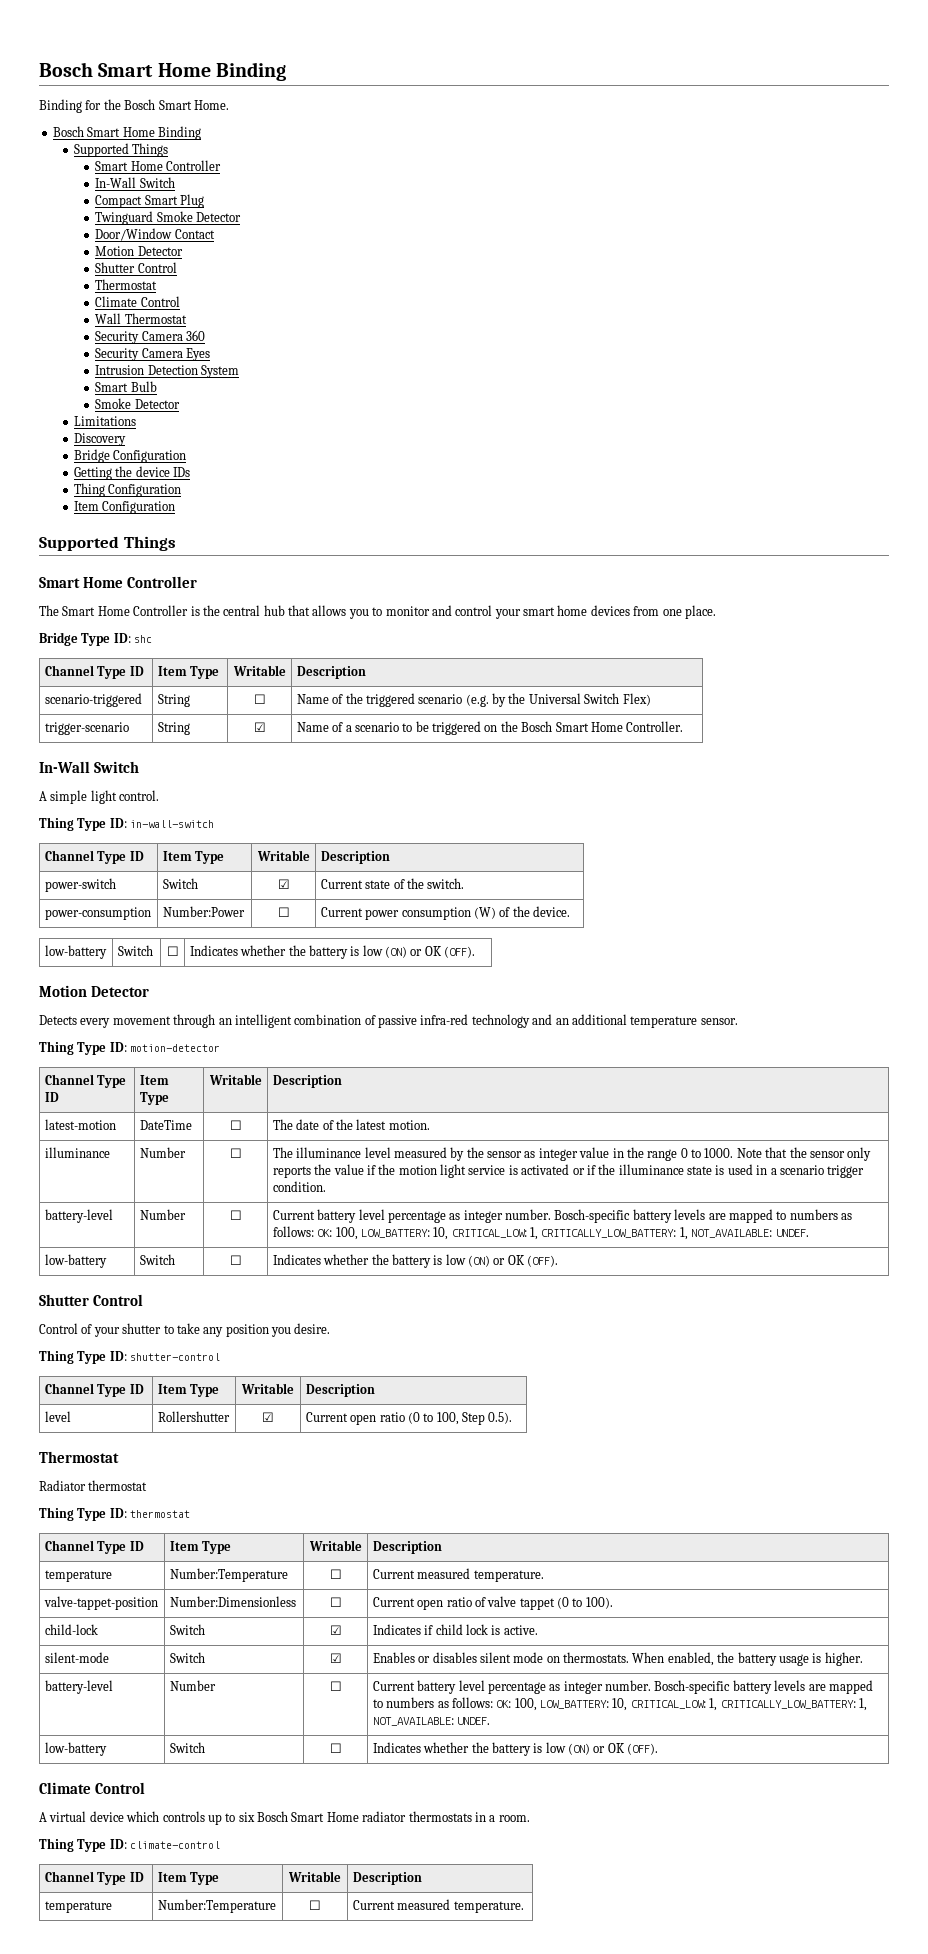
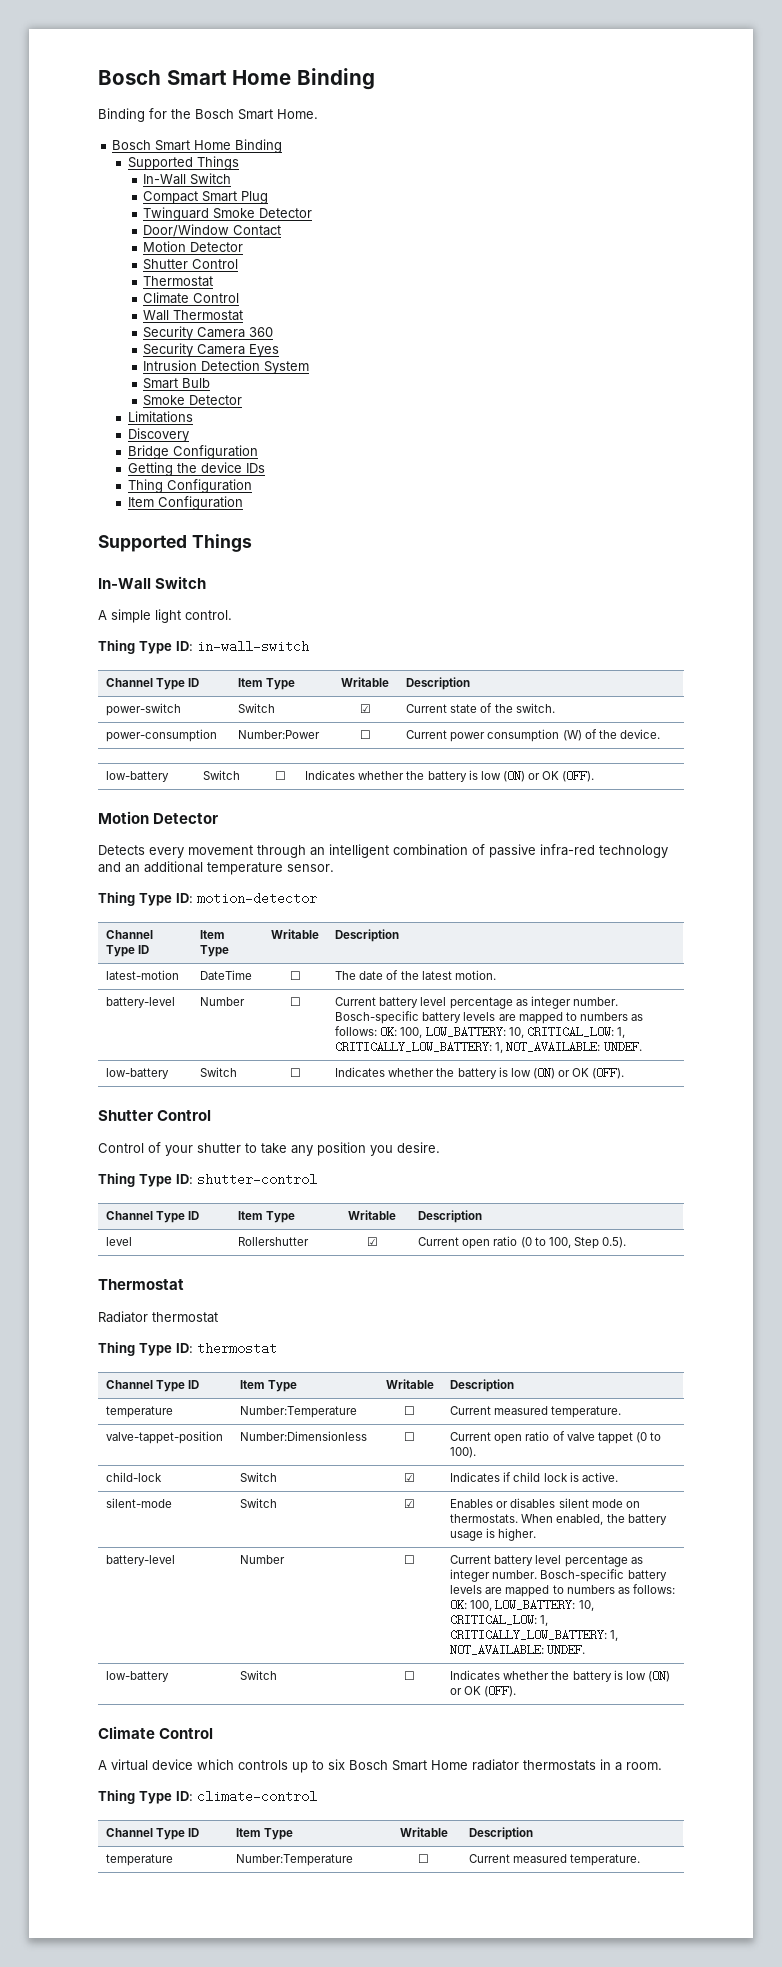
[95,160,221,171] // Smart Home Controller -> (239, 163) none
[39,576,197,588] [39,605,716,619] [39,632,153,646] [44,665,144,679] [157,666,220,679] [232,665,286,676] [296,666,366,679] [44,693,142,707] [157,694,190,707] [253,694,266,704] [296,693,651,707] [44,722,129,735] [157,722,190,735] [253,722,266,732] [296,721,684,735] // Smart Home Controller // The Smart Home Controller is the central hub that allows you to monitor and control your smart home devices from one place. // Bridge Type ID: shc // Channel Type ID | Item Type | Writable | Description // scenario-triggered | String | ☐ | Name of the triggered scenario (e.g. by the Universal Switch Flex) // trigger-scenario | String | ☑ | Name of a scenario to be triggered on the Bosch Smart Home Controller. -> (252, 543) none
[44,1147,110,1158] [139,1147,186,1158] [229,1148,242,1158] [272,1147,872,1161] [272,1164,865,1178] [272,1181,326,1192] // illuminance | Number | ☐ | The illuminance level measured by the sensor as integer value in the range 0 to 1000. Note that the sensor only reports the value if the motion light service is activated or if the illuminance state is used in a scenario trigger condition. -> (496, 975) none

